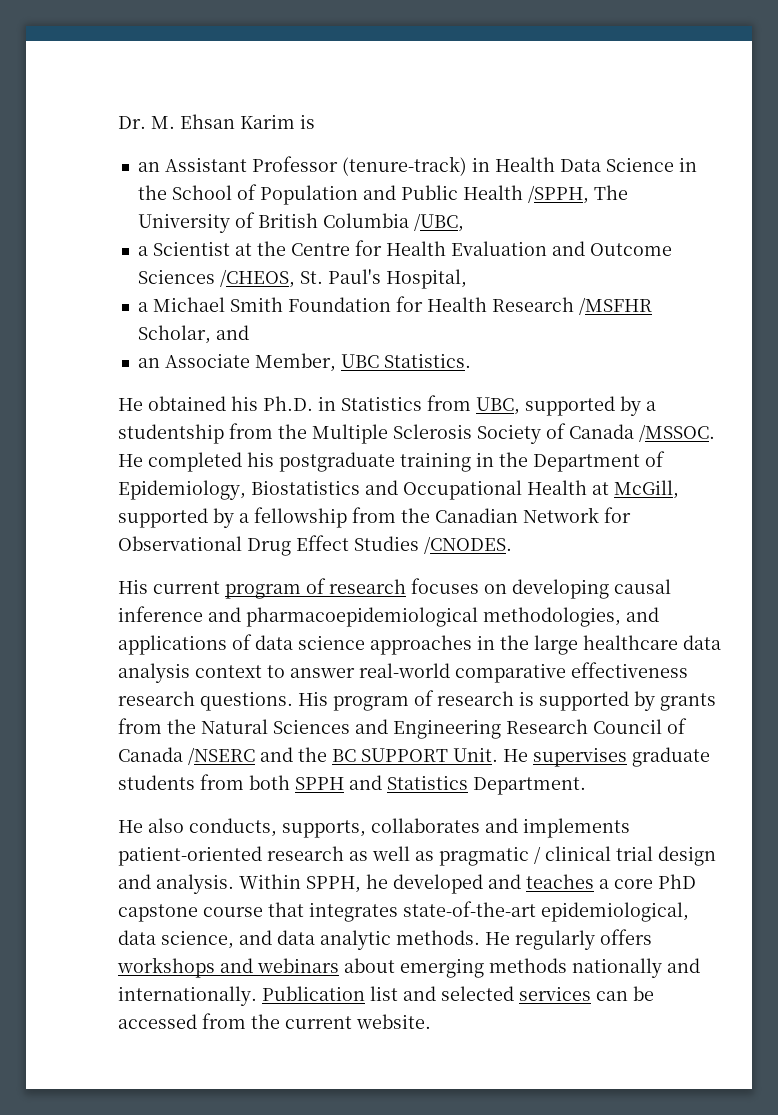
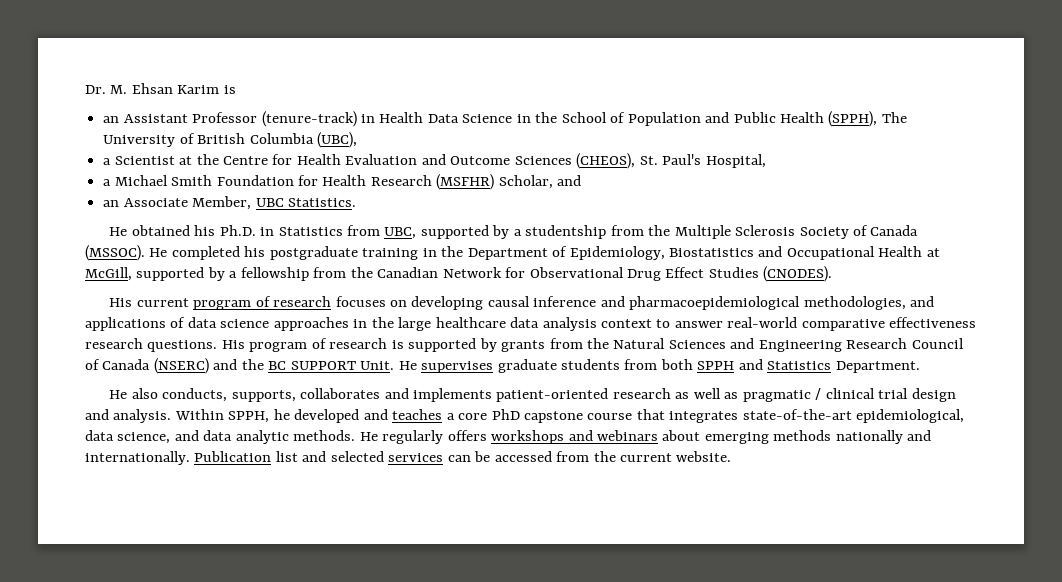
[527,185,589,204] /SPPH, -> [828,111,878,127] (SPPH),
[413,213,464,232] /UBC, -> [316,132,357,148] (UBC),
[219,269,295,288] /CHEOS, -> [576,153,636,169] (CHEOS),
[578,297,652,315] /MSFHR -> [436,174,495,190] (MSFHR)
[639,424,715,442] /MSSOC. -> [85,245,145,261] (MSSOC).
[424,536,512,554] /CNODES. -> [763,266,833,282] (CNODES).
[188,747,255,765] /NSERC -> [153,358,209,374] (NSERC)

